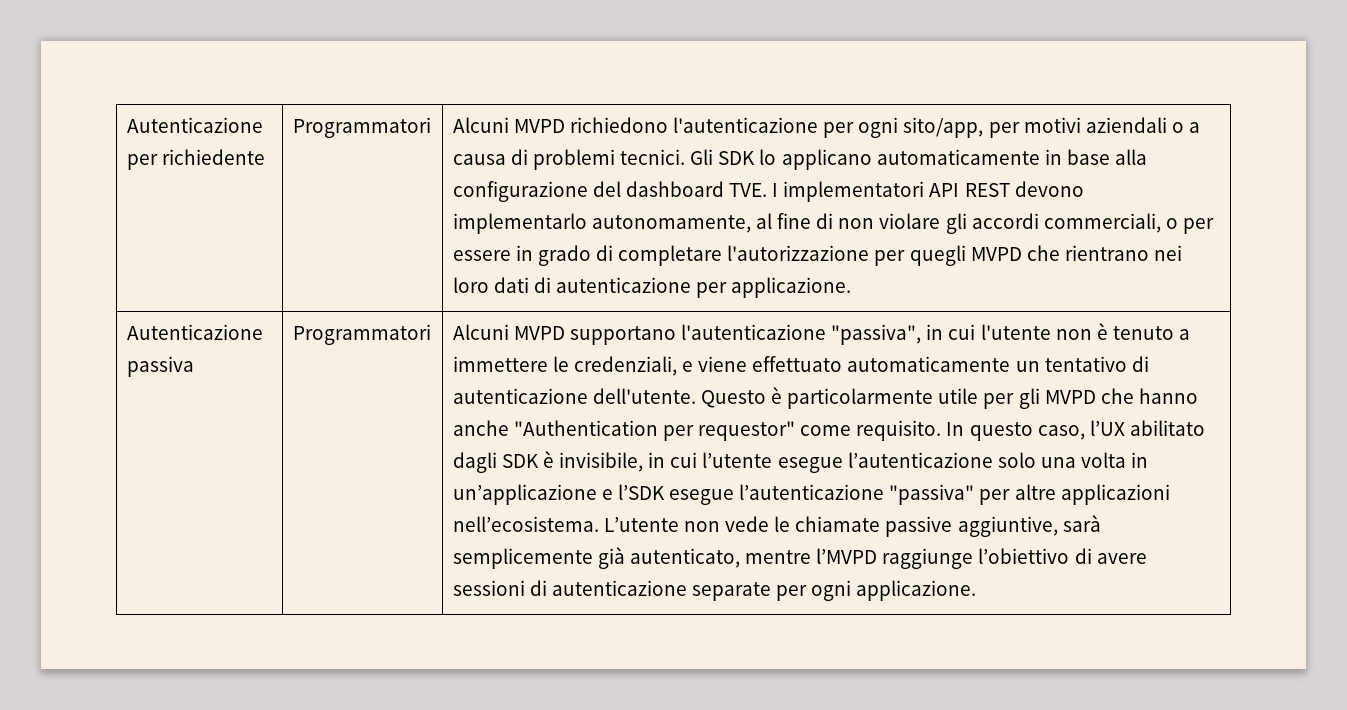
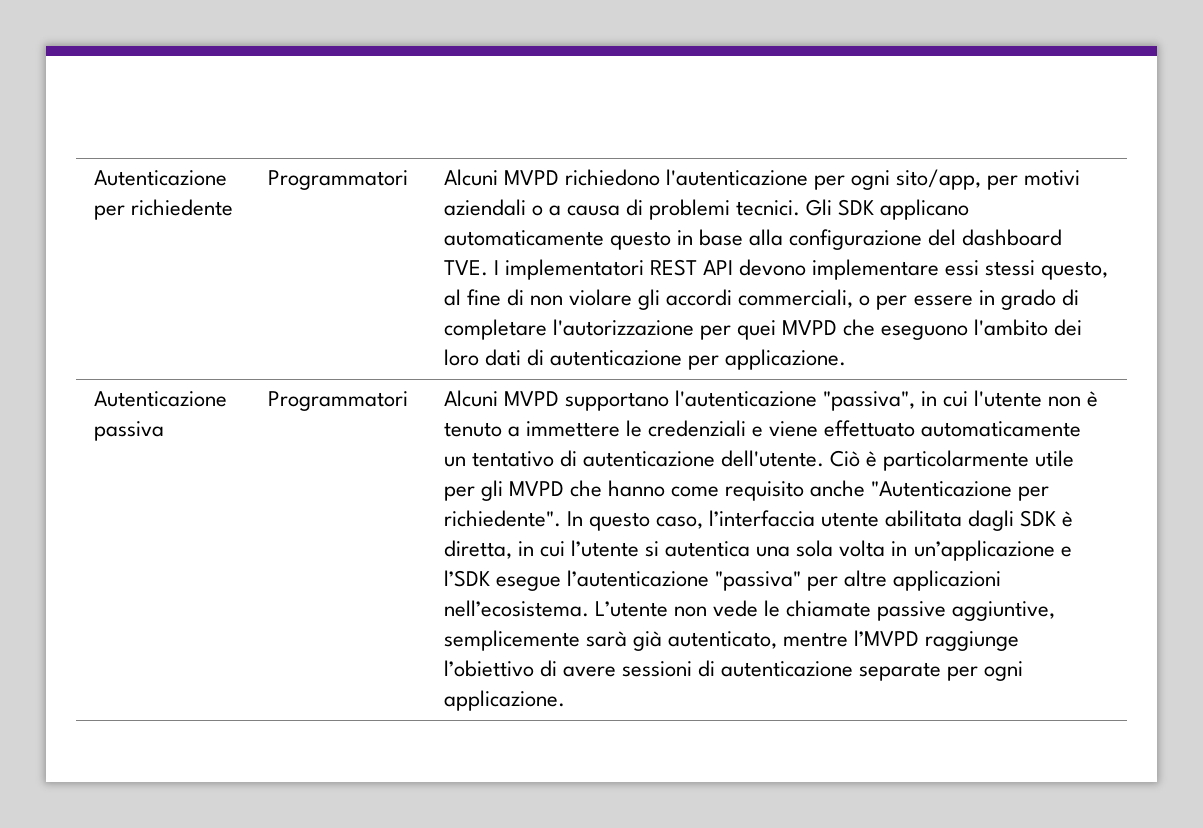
[759,149,777,165] lo -> (875, 207) none
(1040, 157) none -> [609,231,671,250] questo
[929,181,1084,197] [452,213,751,234] API REST devono implementarlo autonomamente, -> [650,259,1109,280] REST API devono implementare essi stessi questo,
[909,245,1183,266] quegli MVPD che rientrano nei -> [737,319,1083,340] quei MVPD che eseguono l'ambito dei
[573,356,677,376] credenziali, -> [648,420,747,437] credenziali
[700,390,766,408] Questo -> [830,450,861,467] Ciò
[452,420,1205,441] anche "Authentication per requestor" come requisito. In questo caso, l’UX abilitato -> [671,480,1050,501] [443,510,963,531] come requisito anche "Autenticazione per richiedente". In questo caso, l’interfaccia utente abilitata
[559,452,1076,473] invisibile, in cui l’utente esegue l’autenticazione solo una -> [443,540,834,559] diretta, in cui l’utente si autentica una sola
[1062,515,1101,532] [452,548,593,569] sarà semplicemente -> [443,630,627,651] semplicemente sarà

